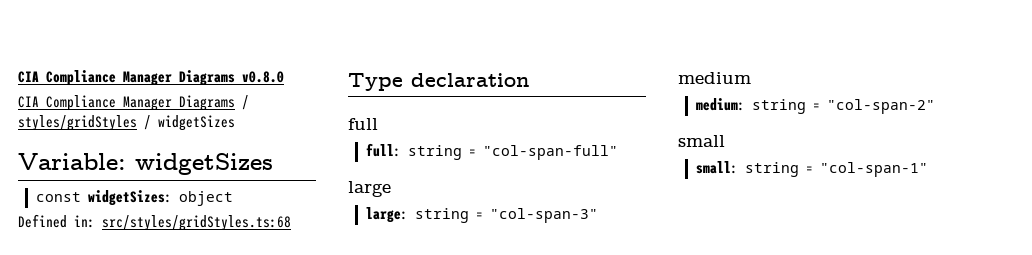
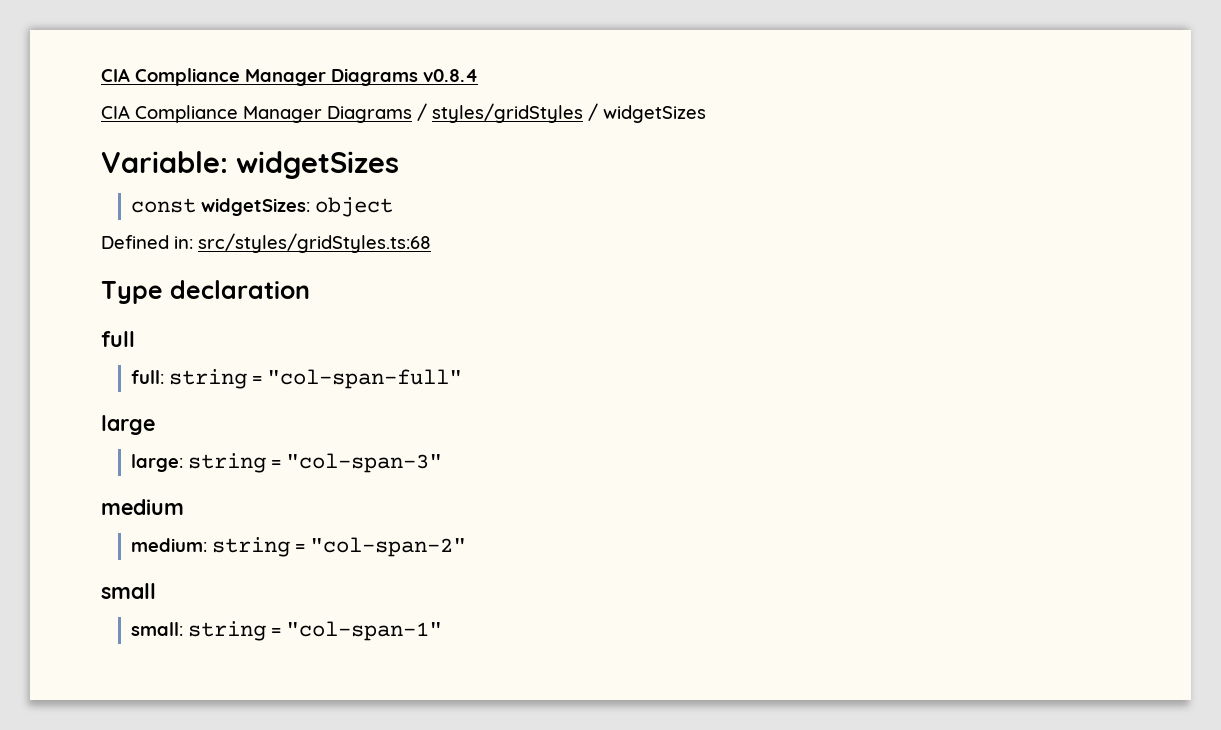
[18,70,284,86] CIA Compliance Manager Diagrams v0.8.0 -> [101,68,478,86] CIA Compliance Manager Diagrams v0.8.4

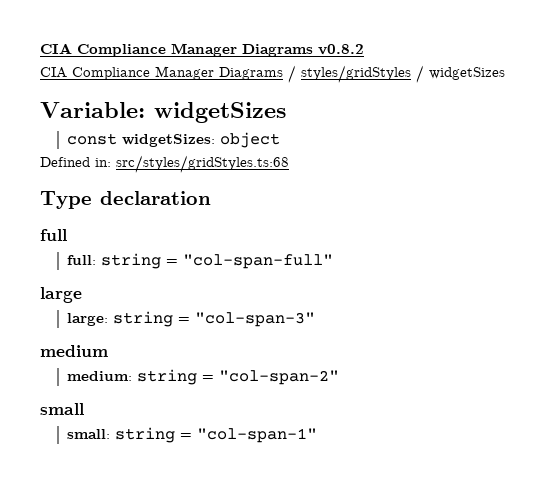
[101,68,478,86] CIA Compliance Manager Diagrams v0.8.4 -> [40,43,364,57] CIA Compliance Manager Diagrams v0.8.2

